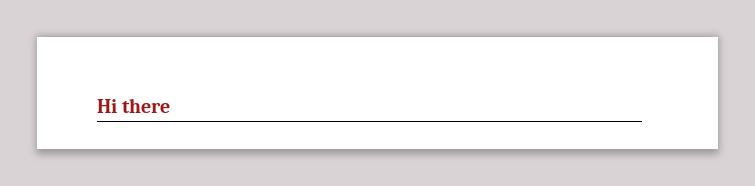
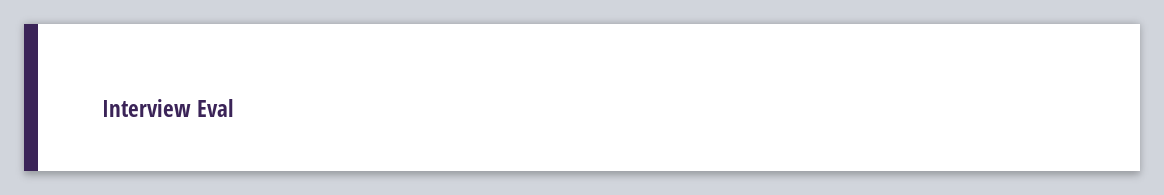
[97,98,171,113] Hi there -> [102,99,234,117] Interview Eval

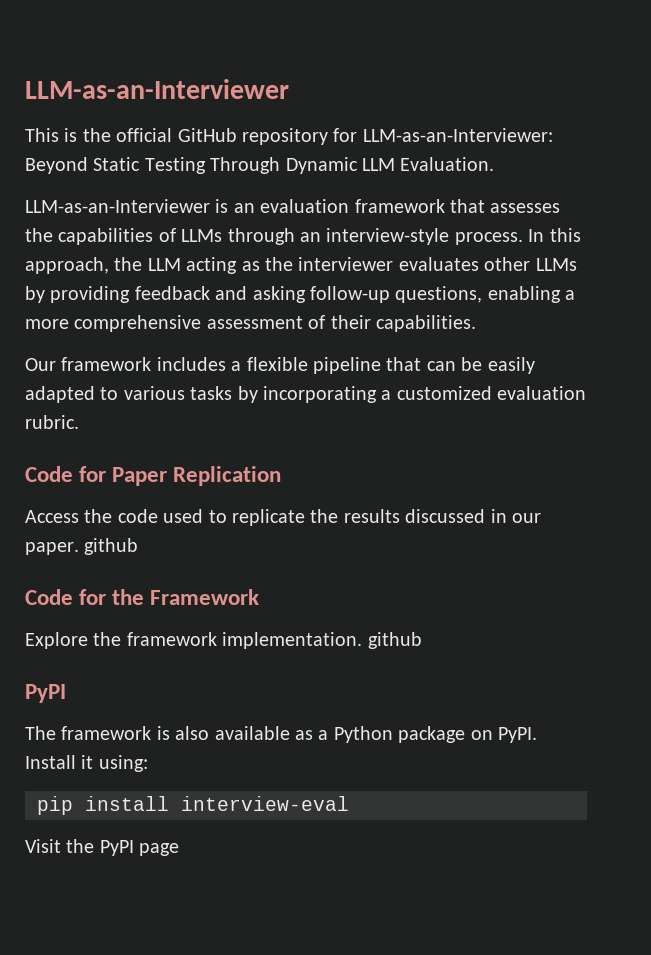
[102,99,234,117] Interview Eval -> [25,79,289,99] [25,128,553,145] [25,157,495,174] [25,199,561,213] [25,228,581,245] [25,257,577,274] [25,286,576,303] [25,315,476,332] [25,357,535,374] [25,386,587,403] [25,415,79,429] [25,466,282,486] [25,509,541,526] [25,538,139,555] [25,589,260,605] [25,632,422,649] [25,684,66,703] [25,726,537,743] [25,755,148,772] [37,796,349,815] [25,839,180,856] LLM-as-an-Interviewer // This is the official GitHub repository for LLM-as-an-Interviewer: Beyond Static Testing Through Dynamic LLM Evaluation. // LLM-as-an-Interviewer is an evaluation framework that assesses the capabilities of LLMs through an interview-style process. In this approach, the LLM acting as the interviewer evaluates other LLMs by providing feedback and asking follow-up questions, enabling a more comprehensive assessment of their capabilities. // Our framework includes a flexible pipeline that can be easily adapted to various tasks by incorporating a customized evaluation rubric. // Code for Paper Replication // Access the code used to replicate the results discussed in our paper. github // Code for the Framework // Explore the framework implementation. github // PyPI // The framework is also available as a Python package on PyPI. Install it using: // pip install interview-eval // Visit the PyPI page

